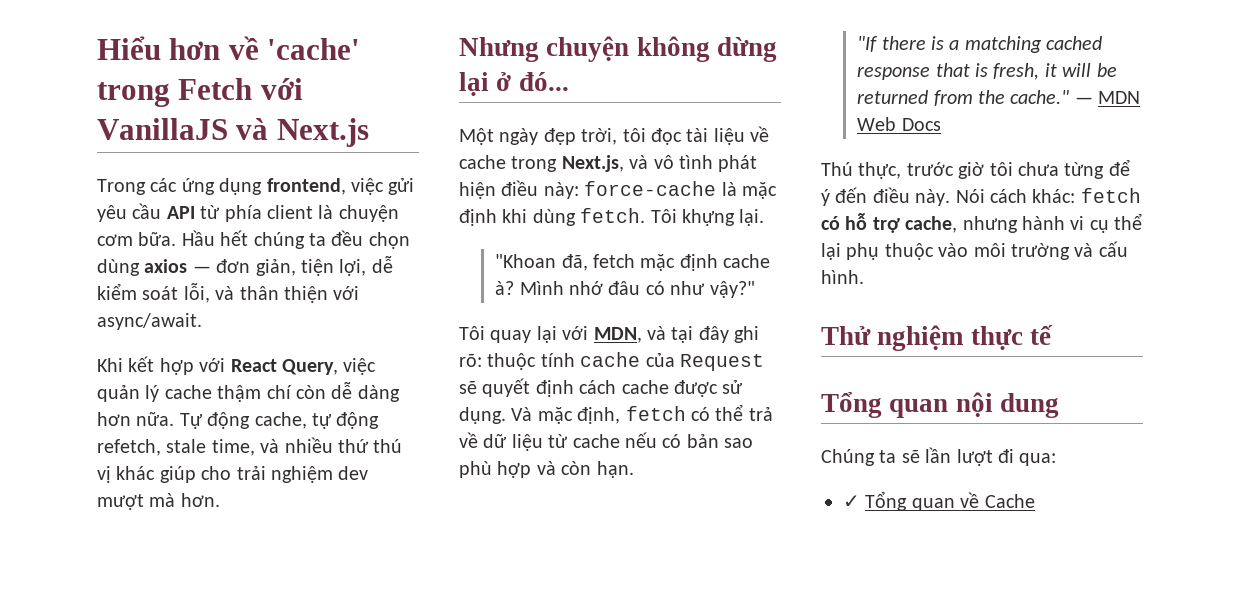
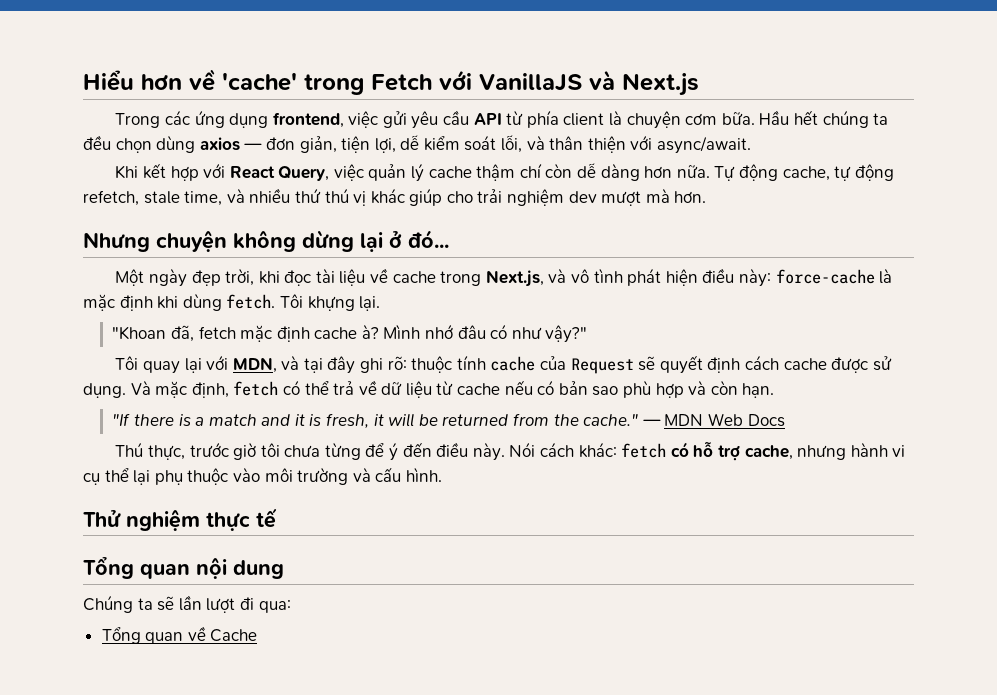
[622,128,646,142] tôi -> [258,271,280,284] khi
[964,36,1103,53] [857,63,970,80] matching cached response that -> [208,414,305,426] match and it
[843,495,860,508] ✓ -> (291, 606) none

